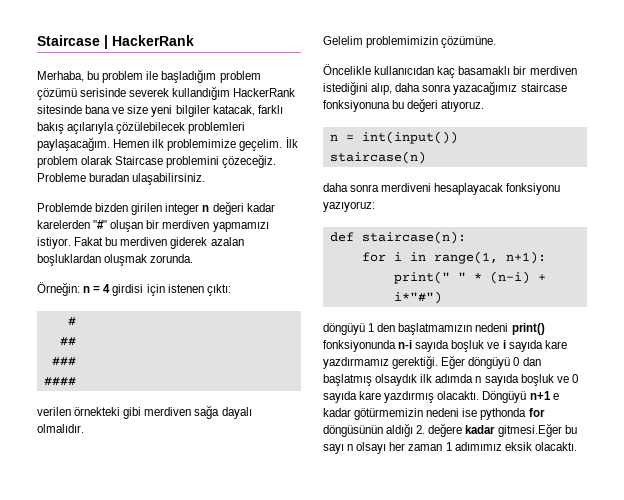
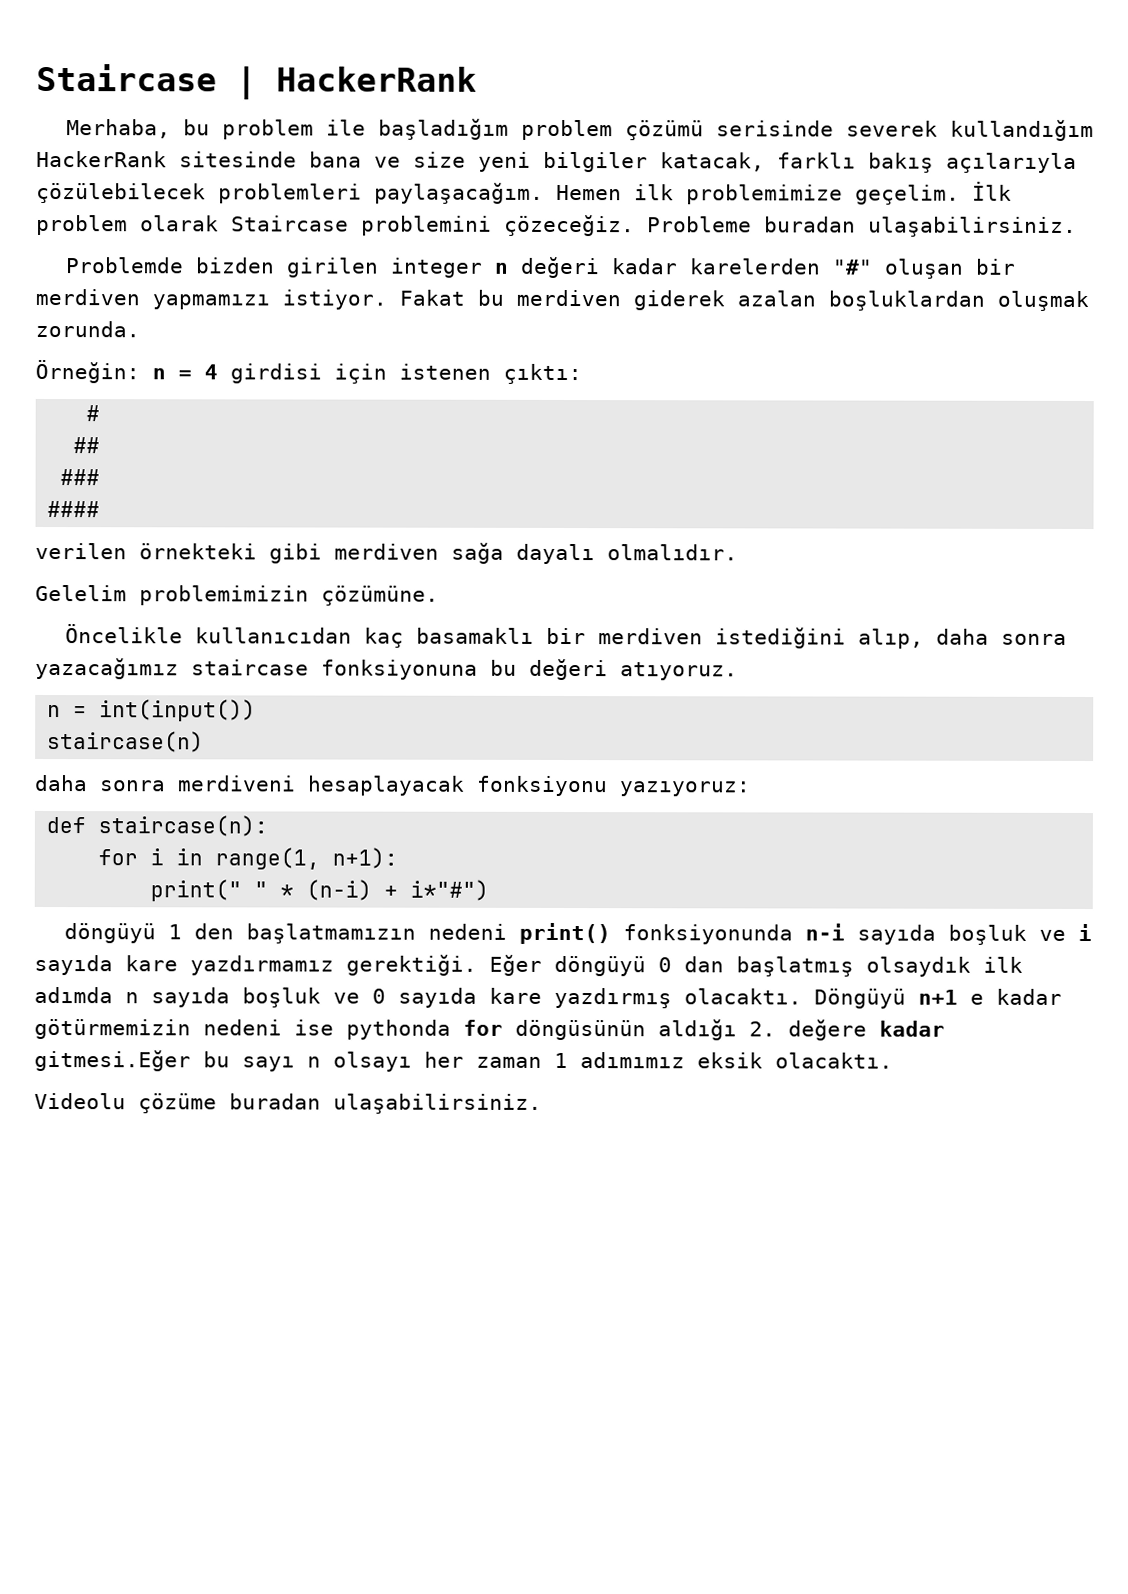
(577, 446) none -> [34,1092,542,1114] // Videolu çözüme buradan ulaşabilirsiniz.

